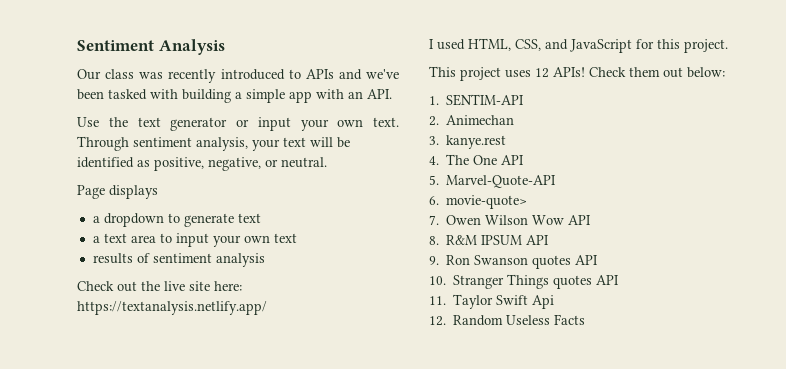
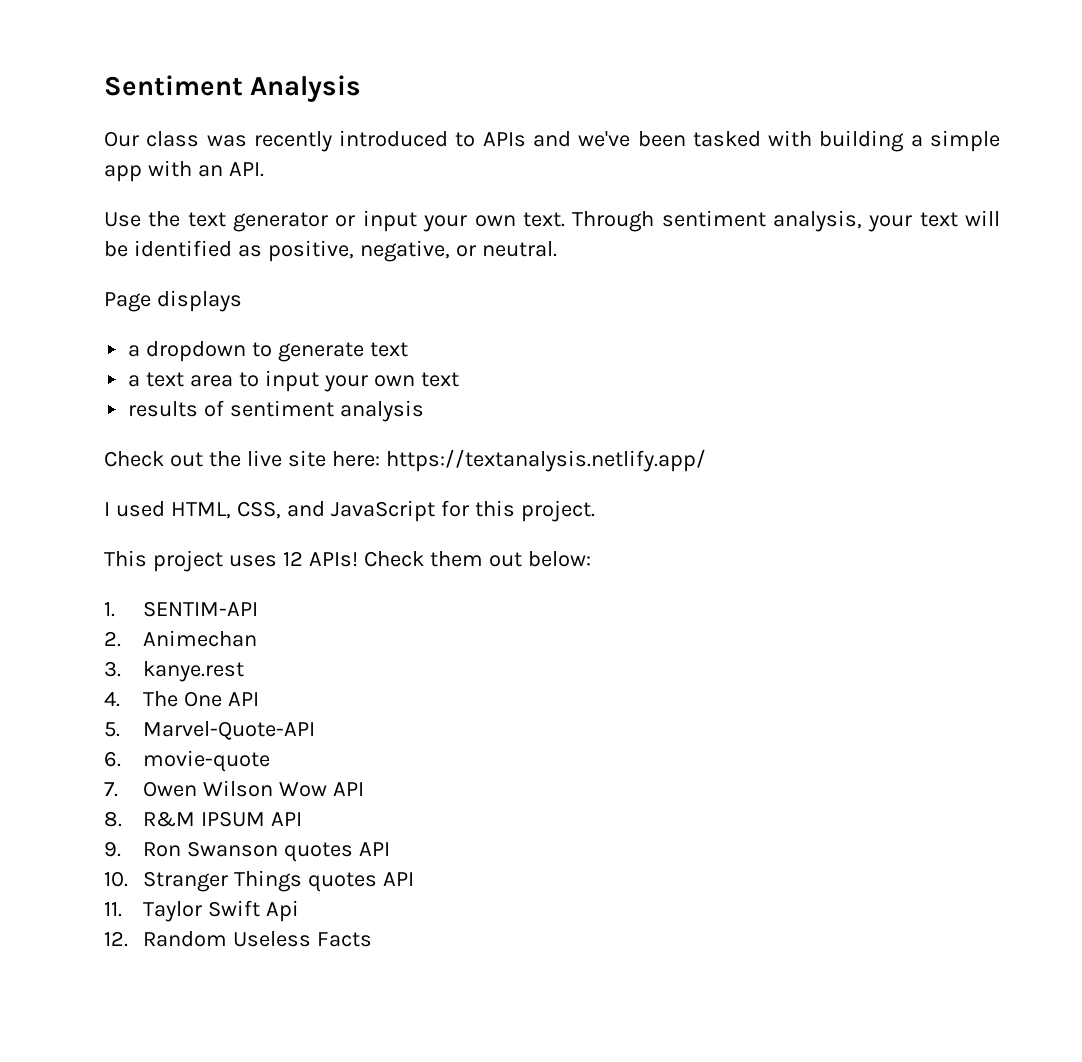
[446,195,528,209] movie-quote> -> [142,750,270,772] movie-quote

